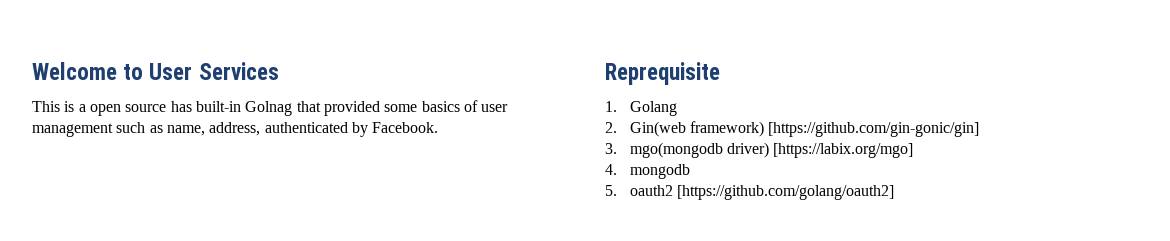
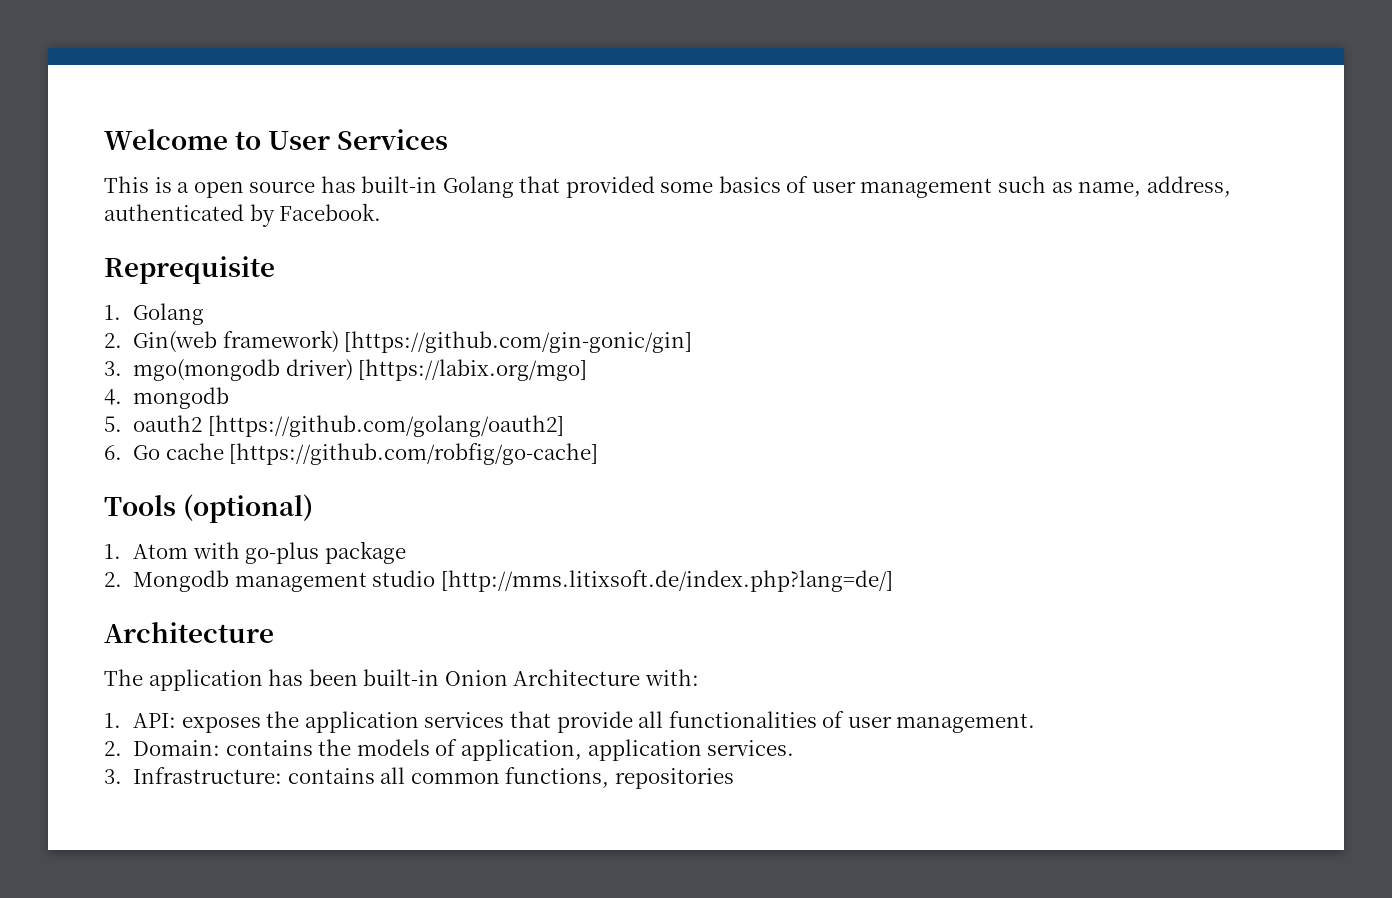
[245,101,293,116] Golnag -> [442,176,514,198] Golang
(895, 192) none -> [104,443,599,465] [104,494,314,523] [104,541,406,564] [104,570,893,592] [104,622,274,643] [104,669,699,691] [104,711,1036,733] [104,739,795,761] [104,767,734,789] // 6. Go cache [https://github.com/robfig/go-cache] // Tools (optional) // 1. Atom with go-plus package // 2. Mongodb management studio [http://mms.litixsoft.de/index.php?lang=de/] // Architecture // The application has been built-in Onion Architecture with: // 1. API: exposes the application services that provide all functionalities of user management. // 2. Domain: contains the models of application, application services. // 3. Infrastructure: contains all common functions, repositories

